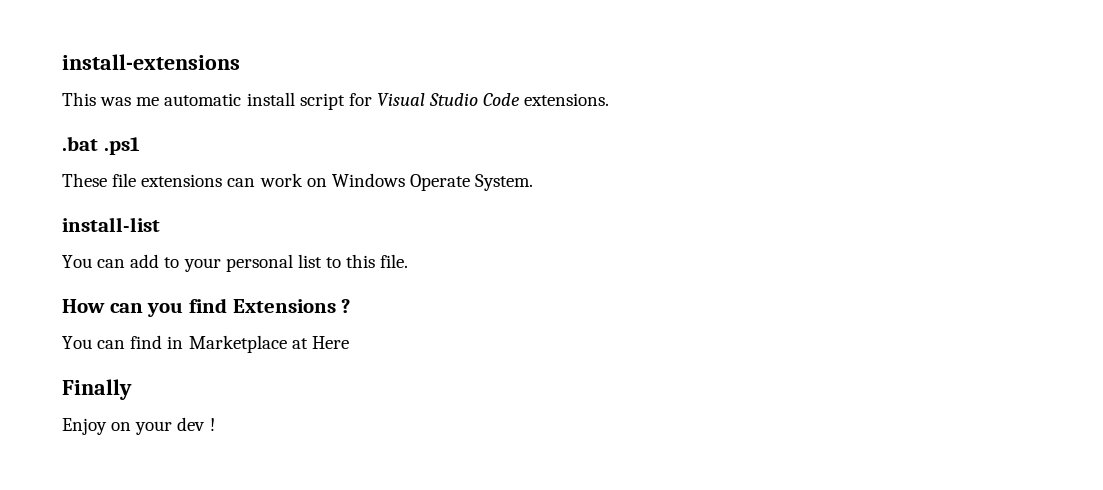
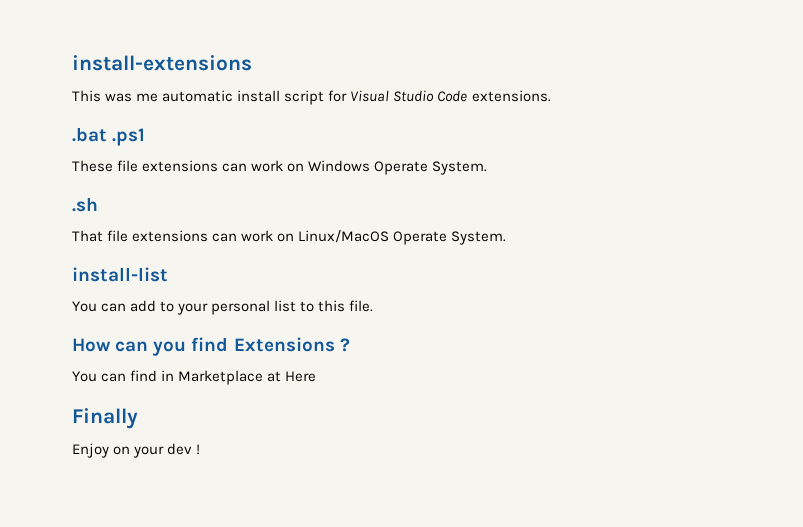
(534, 182) none -> [72,197,98,212] [72,230,507,245] // .sh // That file extensions can work on Linux/MacOS Operate System.

